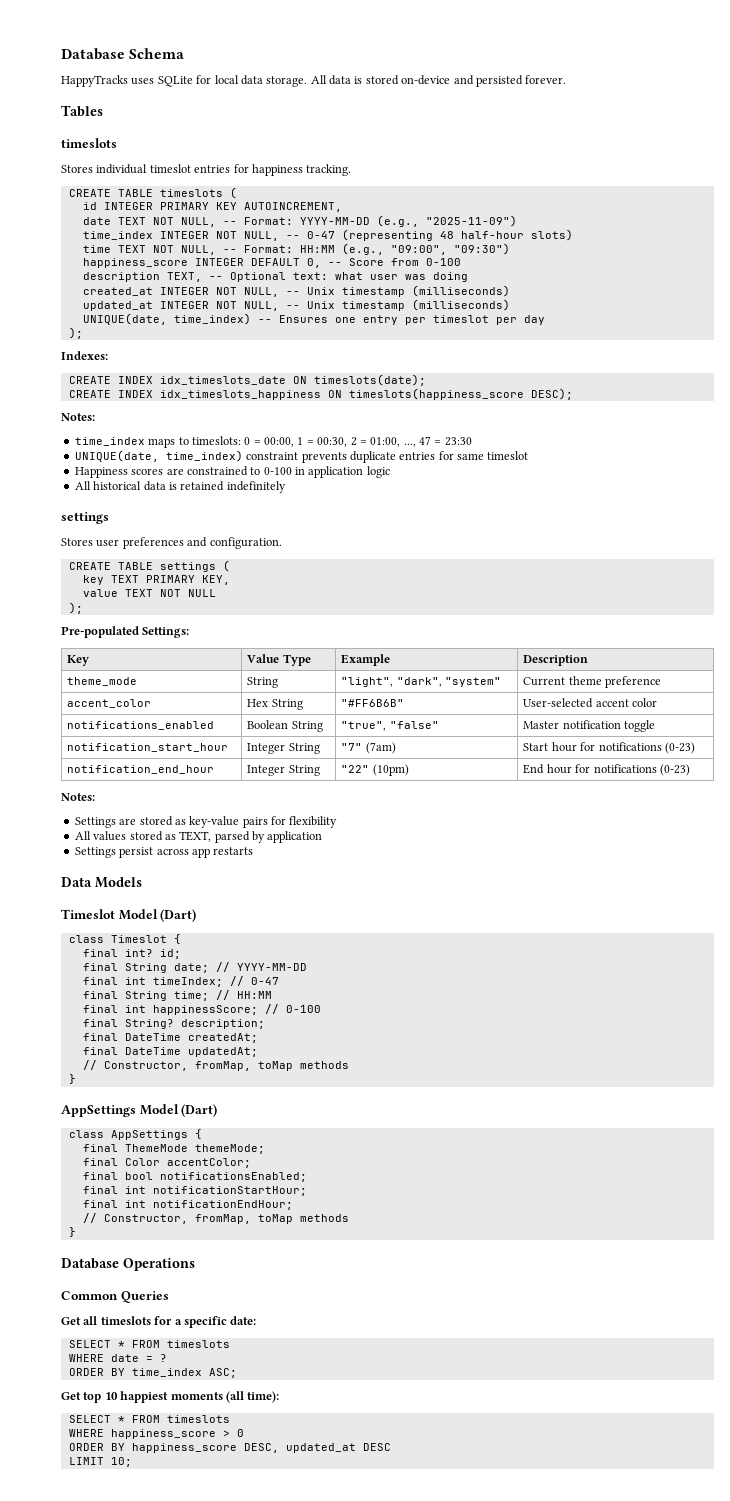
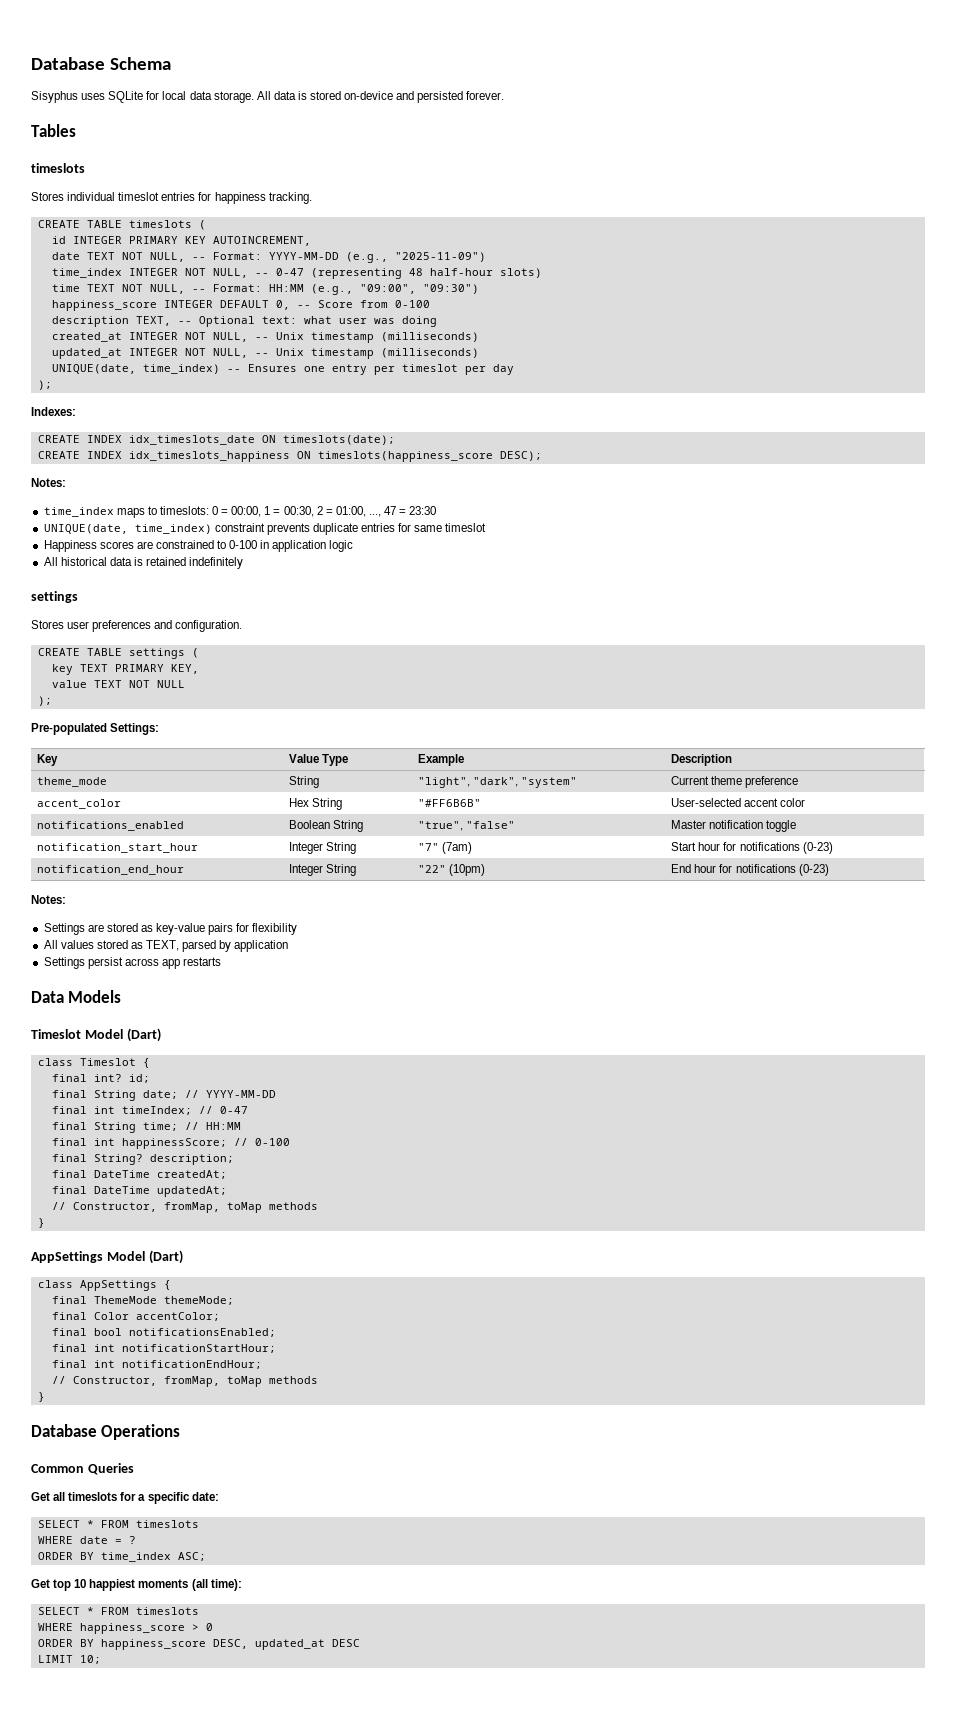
[61,75,128,87] HappyTracks -> [31,91,78,103] Sisyphus

